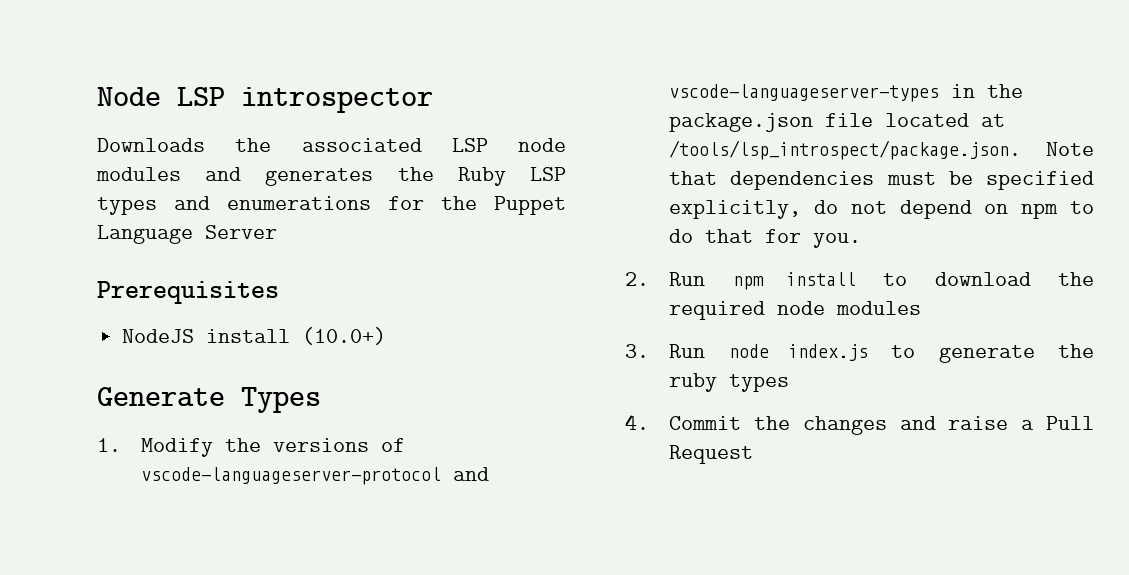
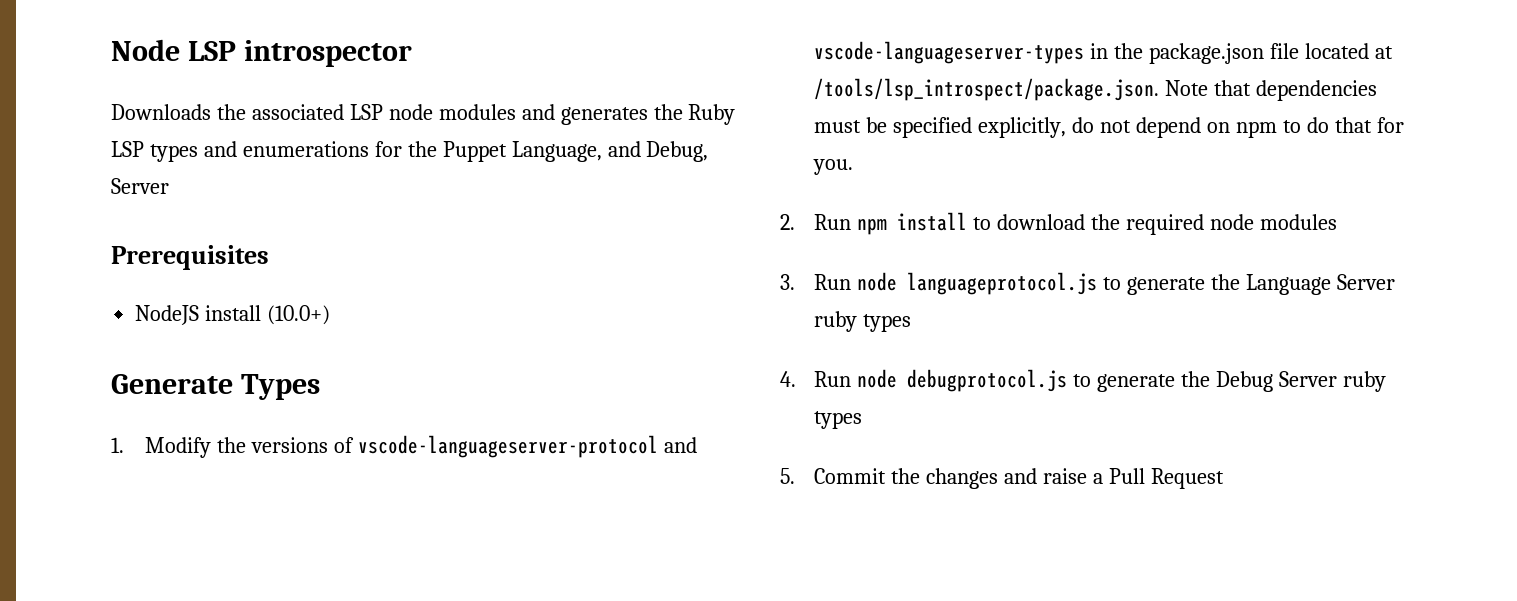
[97,225,193,244] Language -> [511,141,709,162] Language, and Debug,
[787,344,1094,363] [669,373,790,392] [625,414,649,430] index.js to generate the ruby types // 4. -> [907,272,1396,295] [814,311,912,332] [780,369,1386,392] [814,411,863,429] [780,468,795,484] languageprotocol.js to generate the Language Server ruby types // 4. Run node debugprotocol.js to generate the Debug Server ruby types // 5.

